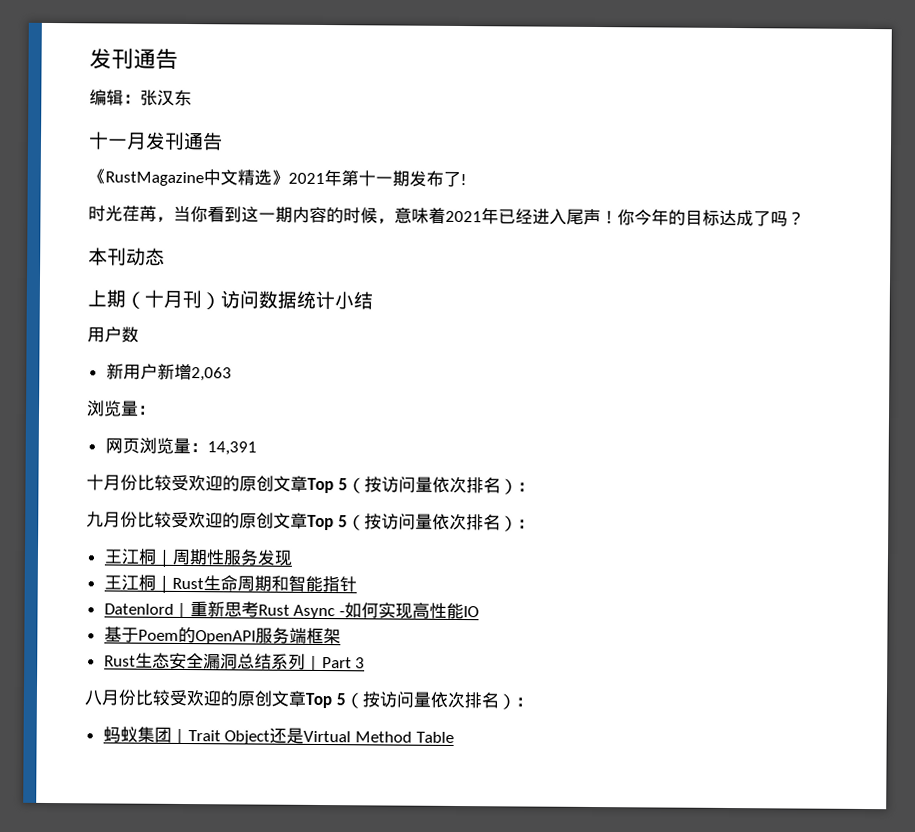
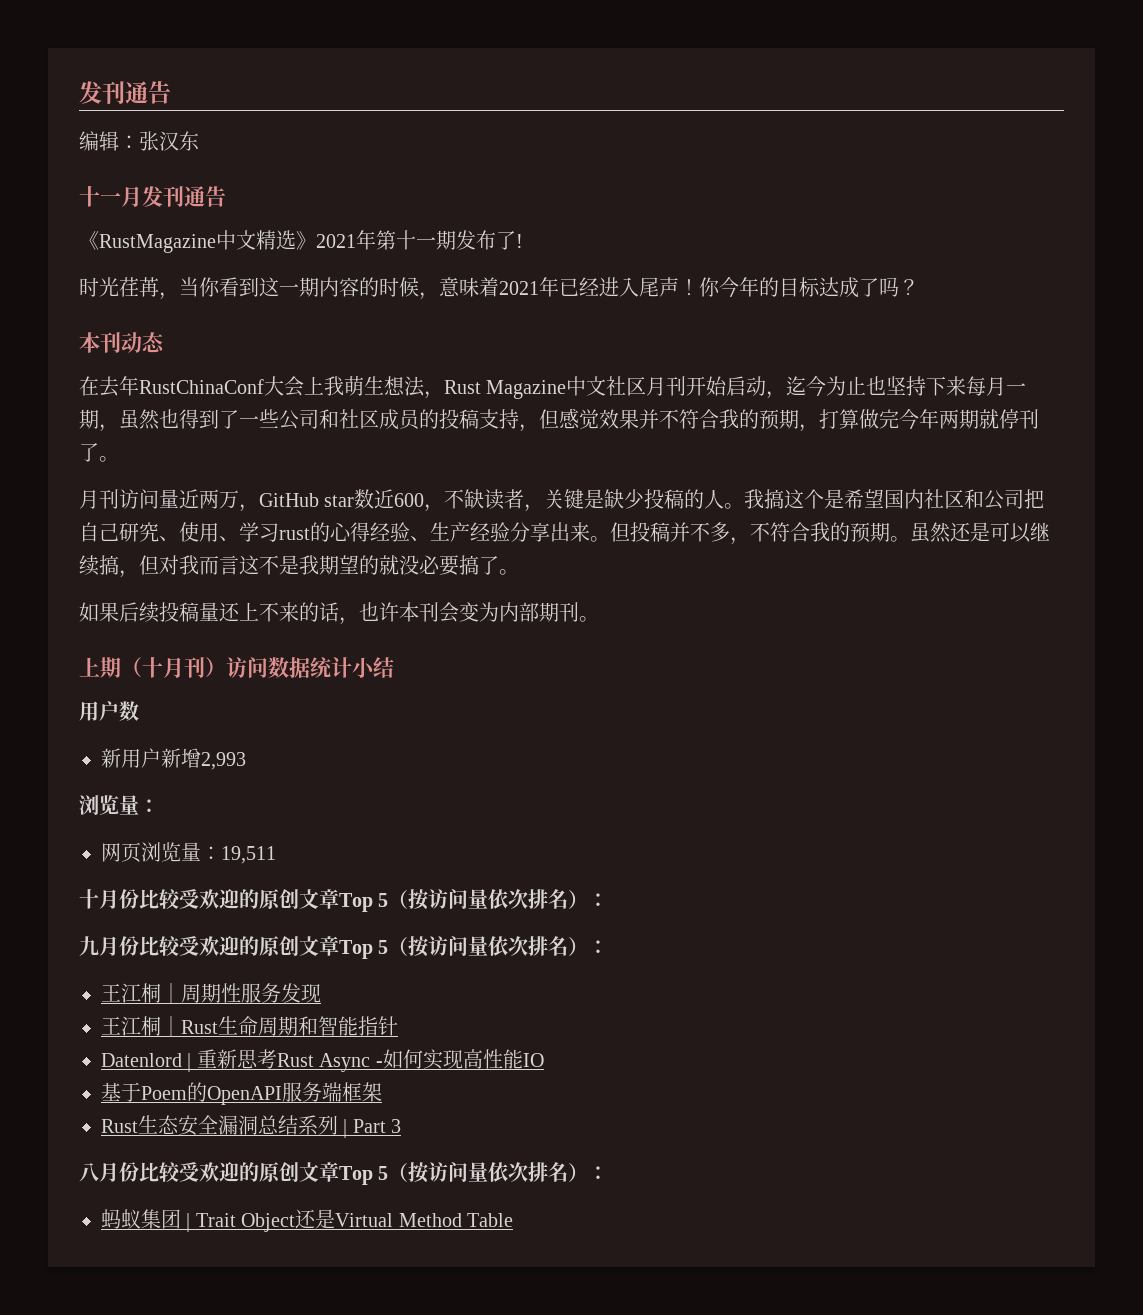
(165, 256) none -> [79,376,1027,399] [79,408,1039,432] [79,443,119,462] [79,489,1045,512] [79,522,1050,545] [79,555,519,578] [79,602,599,625] // 在去年RustChinaConf大会上我萌生想法，Rust Magazine中文社区月刊开始启动，迄今为止也坚持下来每月一期，虽然也得到了一些公司和社区成员的投稿支持，但感觉效果并不符合我的预期，打算做完今年两期就停刊了。 // 月刊访问量近两万，GitHub star数近600，不缺读者，关键是缺少投稿的人。我搞这个是希望国内社区和公司把自己研究、使用、学习rust的心得经验、生产经验分享出来。但投稿并不多，不符合我的预期。虽然还是可以继续搞，但对我而言这不是我期望的就没必要搞了。 // 如果后续投稿量还上不来的话，也许本刊会变为内部期刊。
[190,367,232,382] 2,063 -> [201,752,246,770] 2,993
[206,441,257,456] 14,391 -> [221,846,276,864] 19,511

